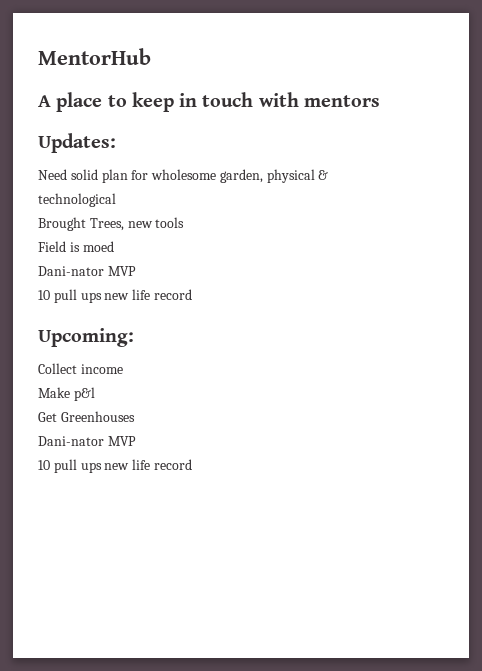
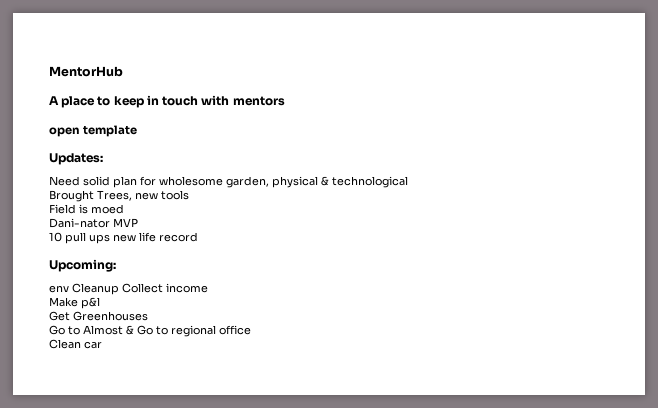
(380, 101) none -> [49,125,138,137] // open template
(134, 337) none -> [49,283,119,295] env Cleanup
[38,436,136,446] [38,459,192,473] Dani-nator MVP // 10 pull ups new life record -> [49,325,251,337] [49,339,102,349] Go to Almost & Go to regional office // Clean car

